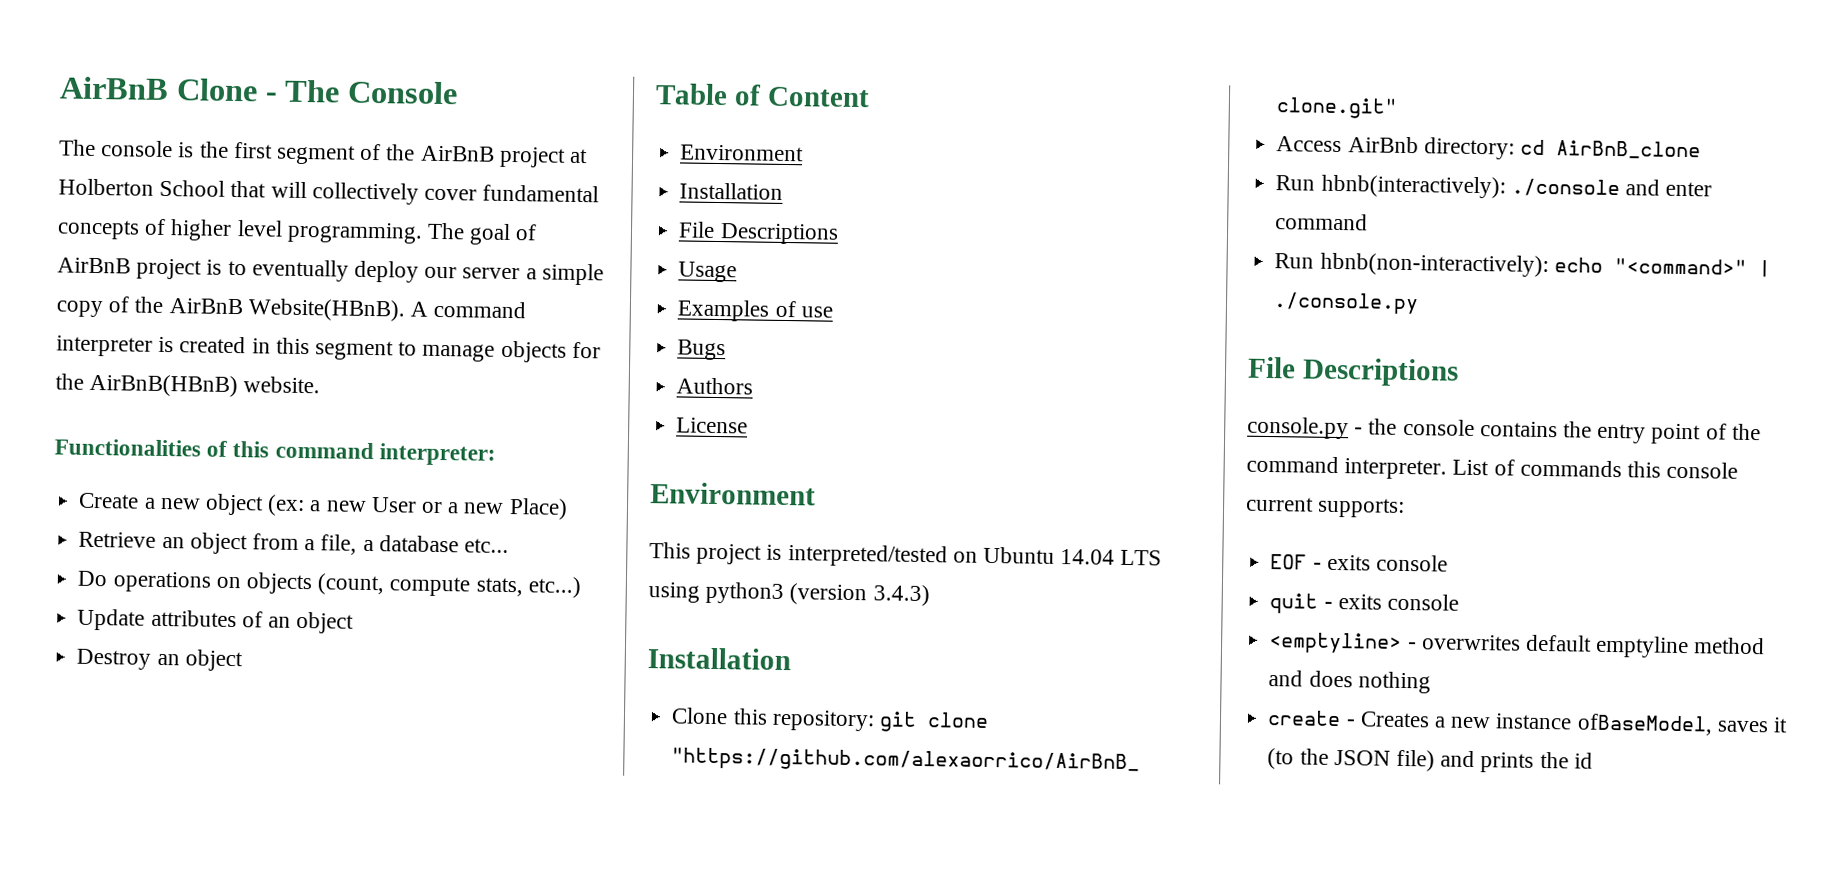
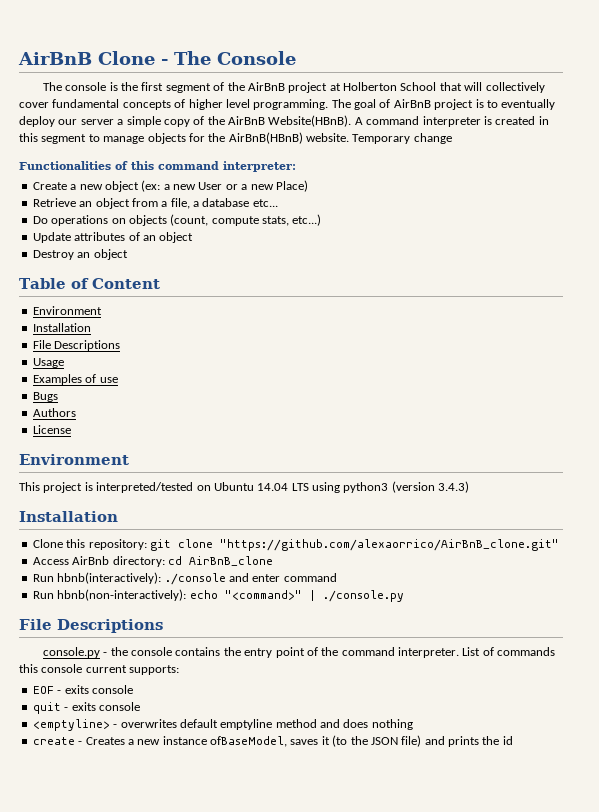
(321, 385) none -> [352,133,452,144] Temporary change

